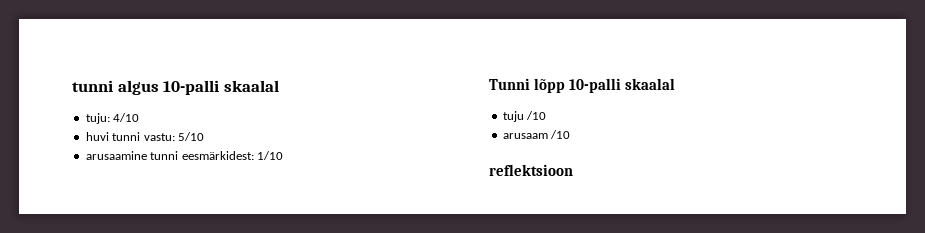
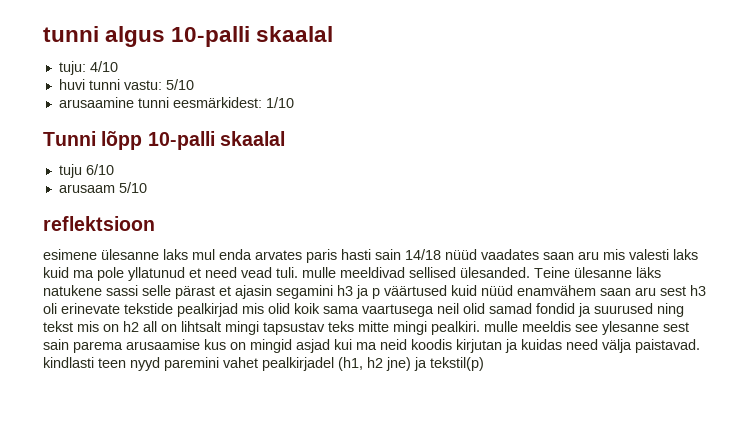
[526,111,547,120] /10 -> [85,164,114,175] 6/10
[550,130,571,139] /10 -> [118,182,147,193] 5/10
(573, 170) none -> [43,249,698,263] [43,267,661,281] [43,285,706,299] [43,303,684,317] [43,321,689,335] [43,339,700,353] [43,357,484,371] // esimene ülesanne laks mul enda arvates paris hasti sain 14/18 nüüd vaadates saan aru mis valesti laks kuid ma pole yllatunud et need vead tuli. mulle meeldivad sellised ülesanded. Teine ülesanne läks natukene sassi selle pärast et ajasin segamini h3 ja p väärtused kuid nüüd enamvähem saan aru sest h3 oli erinevate tekstide pealkirjad mis olid koik sama vaartusega neil olid samad fondid ja suurused ning tekst mis on h2 all on lihtsalt mingi tapsustav teks mitte mingi pealkiri. mulle meeldis see ylesanne sest sain parema arusaamise kus on mingid asjad kui ma neid koodis kirjutan ja kuidas need välja paistavad. kindlasti teen nyyd paremini vahet pealkirjadel (h1, h2 jne) ja tekstil(p)

